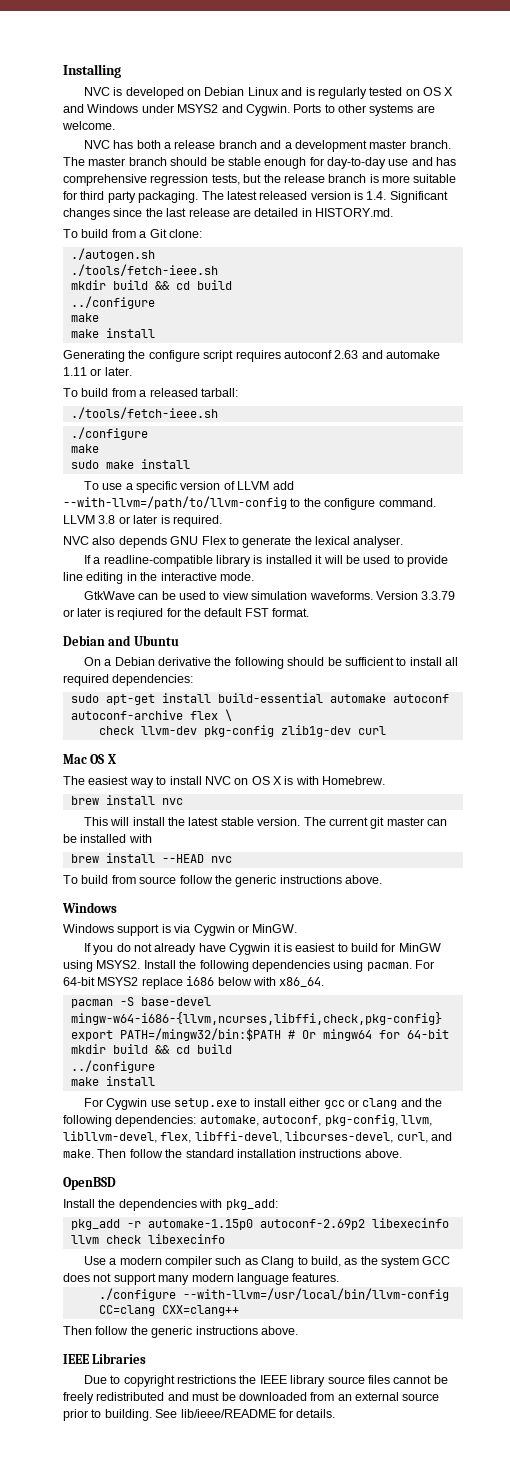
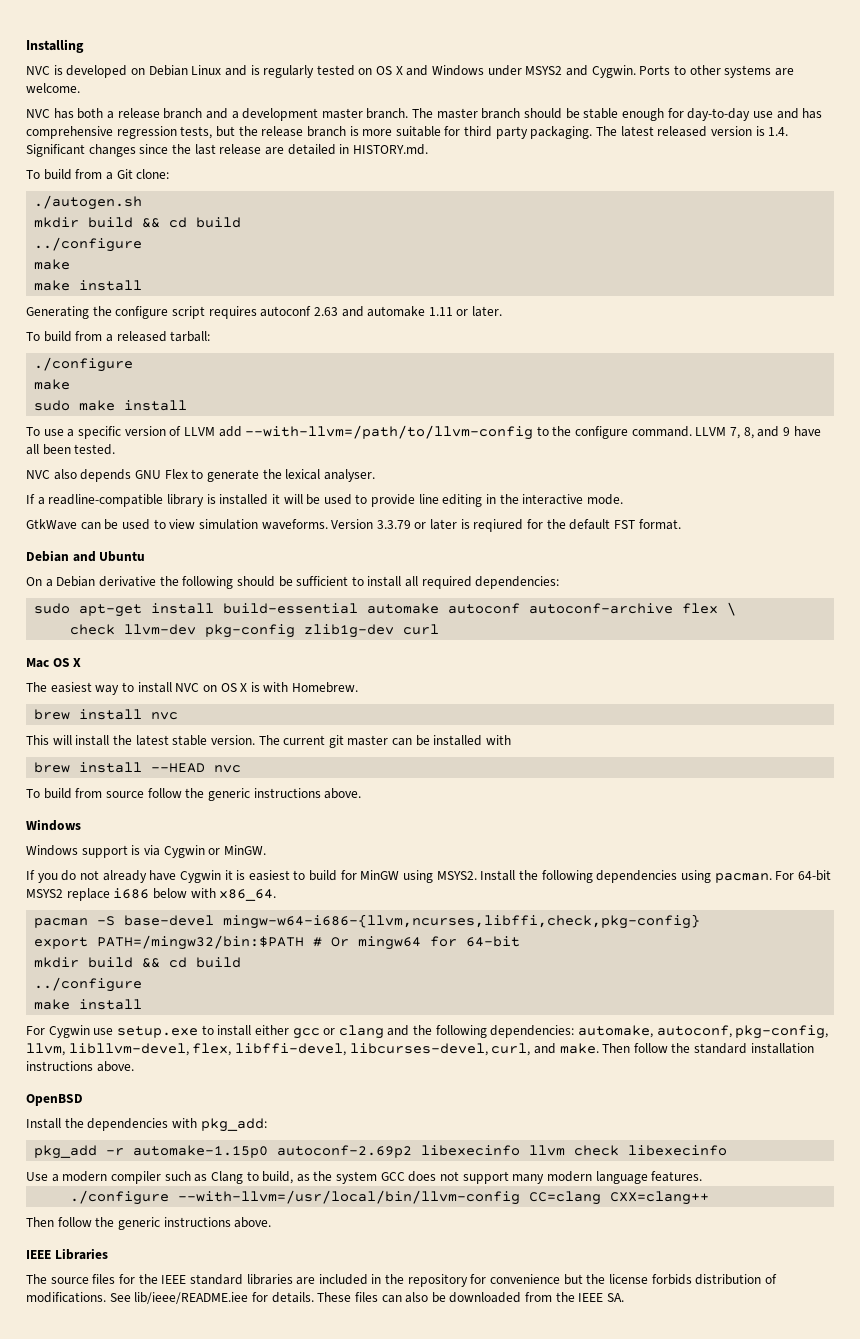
[70,264,218,276] // ./tools/fetch-ieee.sh -> (143, 202) none
[70,407,218,419] // ./tools/fetch-ieee.sh -> (211, 336) none
[98,515,222,527] 3.8 or later is required. -> [730,426,821,439] [26,444,116,455] 7, 8, and 9 have all been tested.
[83,1375,448,1387] [63,1392,440,1404] [63,1409,336,1421] Due to copyright restrictions the IEEE library source files cannot be freely redistributed and must be downloaded from an external source prior to building. See lib/ieee/README for details. -> [26,1274,777,1287] [26,1292,625,1304] The source files for the IEEE standard libraries are included in the repository for convenience but the license forbids distribution of modifications. See lib/ieee/README.iee for details. These files can also be downloaded from the IEEE SA.

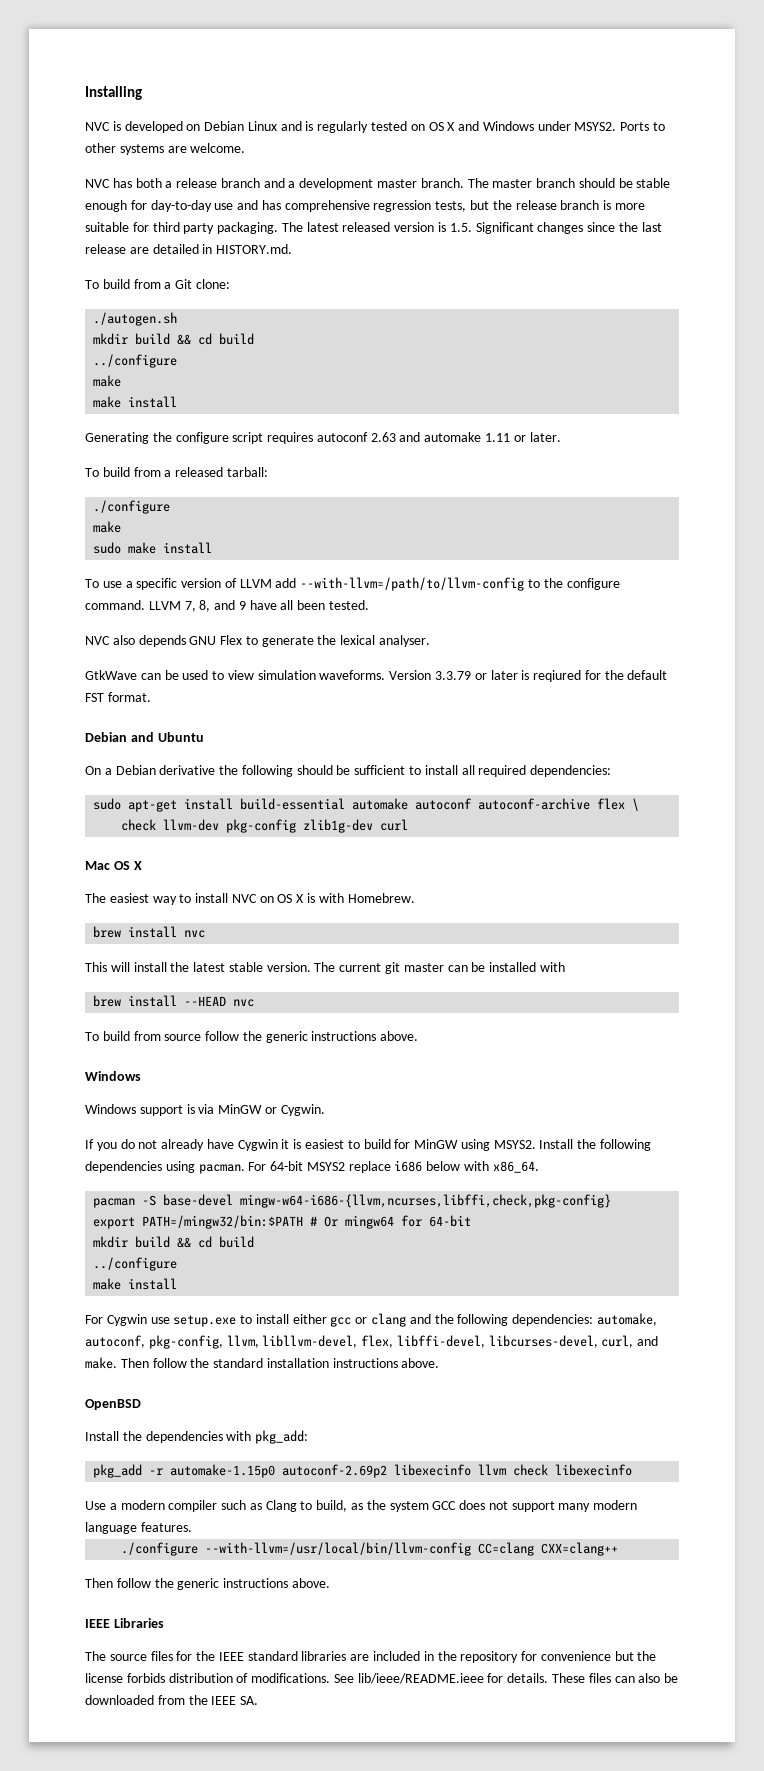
[525,65,636,78] MSYS2 and Cygwin. -> [574,122,617,131] MSYS2.
[768,127,789,136] 1.4. -> [449,223,472,232] 1.5.
[26,494,623,507] // If a readline-compatible library is installed it will be used to provide line editing in the interactive mode. -> (431, 641) none
[163,845,266,858] Cygwin or MinGW. -> [218,1104,325,1116] MinGW or Cygwin.
[134,1292,249,1304] lib/ieee/README.iee -> [357,1673,484,1684] lib/ieee/README.ieee

